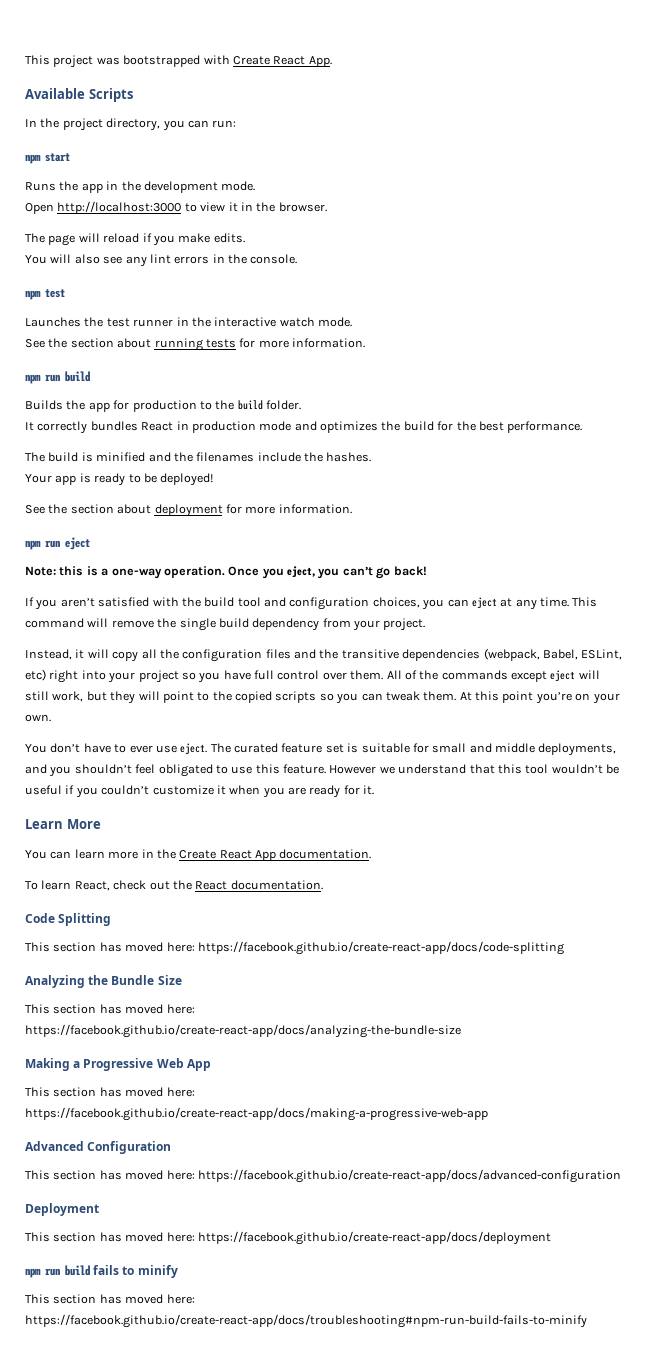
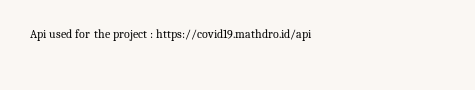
[25,55,332,68] [25,88,133,102] [25,118,237,131] [25,153,70,164] [25,181,256,193] [25,201,327,214] [25,233,245,246] [25,254,298,267] [25,289,65,300] [25,317,352,327] [25,338,365,351] [25,371,90,384] [25,400,301,412] [25,421,583,434] [25,452,372,462] [25,473,214,486] [25,504,352,517] [25,537,90,550] [25,566,427,579] [25,597,598,610] [25,618,426,631] [25,648,623,662] [25,669,600,683] [25,691,620,704] [25,714,51,722] [25,743,617,756] [25,764,619,777] [25,785,375,798] [25,819,101,829] [25,849,372,861] [25,880,323,891] [25,913,112,926] [25,941,564,955] [25,975,182,988] [25,1004,195,1014] [25,1024,461,1038] [25,1058,211,1071] [25,1087,195,1097] [25,1107,488,1121] [25,1141,172,1154] [25,1169,621,1183] [25,1203,99,1216] [25,1231,551,1245] [25,1265,178,1278] [25,1294,195,1304] [25,1314,587,1328] This project was bootstrapped with Create React App. // Available Scripts // In the project directory, you can run: // npm start // Runs the app in the development mode. // Open http://localhost:3000 to view it in the browser. // The page will reload if you make edits. // You will also see any lint errors in the console. // npm test // Launches the test runner in the interactive watch mode. // See the section about running tests for more information. // npm run build // Builds the app for production to the build folder. // It correctly bundles React in production mode and optimizes the build for the best performance. // The build is minified and the filenames include the hashes. // Your app is ready to be deployed! // See the section about deployment for more information. // npm run eject // Note: this is a one-way operation. Once you eject, you can’t go back! // If you aren’t satisfied with the build tool and configuration choices, you can eject at any time. This command will remove the single build dependency from your project. // Instead, it will copy all the configuration files and the transitive dependencies (webpack, Babel, ESLint, etc) right into your project so you have full control over them. All of the commands except eject will still work, but they will point to the copied scripts so you can tweak them. At this point you’re on your own. // You don’t have to ever use eject. The curated feature set is suitable for small and middle deployments, and you shouldn’t feel obligated to use this feature. However we understand that this tool wouldn’t be useful if you couldn’t customize it when you are ready for it. // Learn More // You can learn more in the Create React App documentation. // To learn React, check out the React documentation. // Code Splitting // This section has moved here: https://facebook.github.io/create-react-app/docs/code-splitting // Analyzing the Bundle Size // This section has moved here: https://facebook.github.io/create-react-app/docs/analyzing-the-bundle-size // Making a Progressive Web App // This section has moved here: https://facebook.github.io/create-react-app/docs/making-a-progressive-web-app // Advanced Configuration // This section has moved here: https://facebook.github.io/create-react-app/docs/advanced-configuration // Deployment // This section has moved here: https://facebook.github.io/create-react-app/docs/deployment // npm run build fails to minify // This section has moved here: https://facebook.github.io/create-react-app/docs/troubleshooting#npm-run-build-fails-to-minify -> [30,29,313,41] Api used for the project : https://covid19.mathdro.id/api

